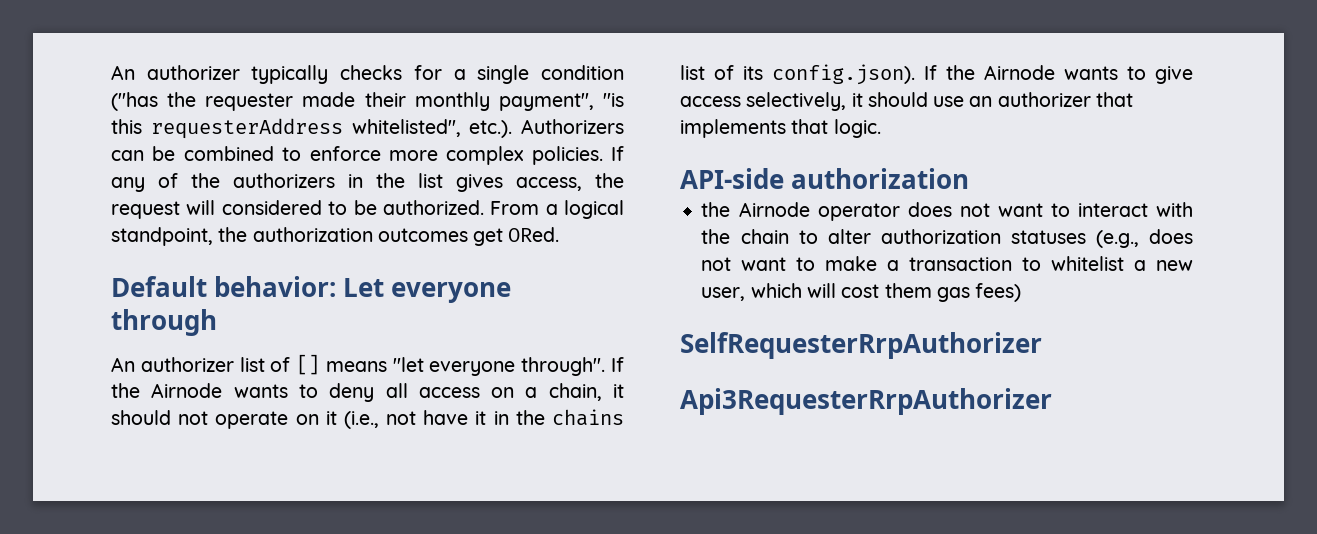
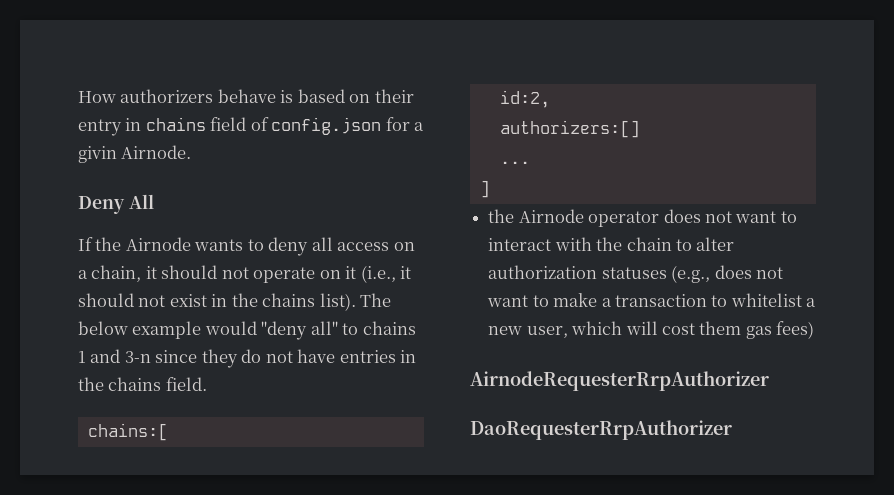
[111,65,624,84] [111,92,624,111] [111,118,624,139] [111,146,624,165] [111,173,624,192] [111,200,624,219] [111,227,560,246] [111,276,512,303] [111,309,217,336] [111,354,606,376] An authorizer typically checks for a single condition ("has the requester made their monthly payment", "is this requesterAddress whitelisted", etc.). Authorizers can be combined to enforce more complex policies. If any of the authorizers in the list gives access, the request will considered to be authorized. From a logical standpoint, the authorization outcomes get ORed. // Default behavior: Let everyone through // An authorizer list of [] means "let everyone through". -> [78,89,414,103] [78,117,425,136] [78,145,192,163] [78,194,154,214] How authorizers behave is based on their entry in chains field of config.json for a givin Airnode. // Deny All //
[386,409,624,426] [680,64,1193,85] [680,92,1133,111] [680,119,881,138] [680,168,970,189] not have it in the chains list of its config.json). If the Airnode wants to give access selectively, it should use an authorizer that implements that logic. // API-side authorization -> [400,266,412,279] [78,293,392,311] [78,321,416,340] [78,349,417,368] [78,377,207,391] [87,423,168,441] [499,90,550,108] [499,120,640,138] [499,161,530,164] [479,180,490,198] it should not exist in the chains list). The below example would "deny all" to chains 1 and 3-n since they do not have entries in the chains field. // chains:[ // id:2, // authorizers:[] // ... // ]
[680,332,1042,359] [680,388,1052,415] SelfRequesterRrpAuthorizer // Api3RequesterRrpAuthorizer -> [470,371,769,391] [470,420,732,440] AirnodeRequesterRrpAuthorizer // DaoRequesterRrpAuthorizer

